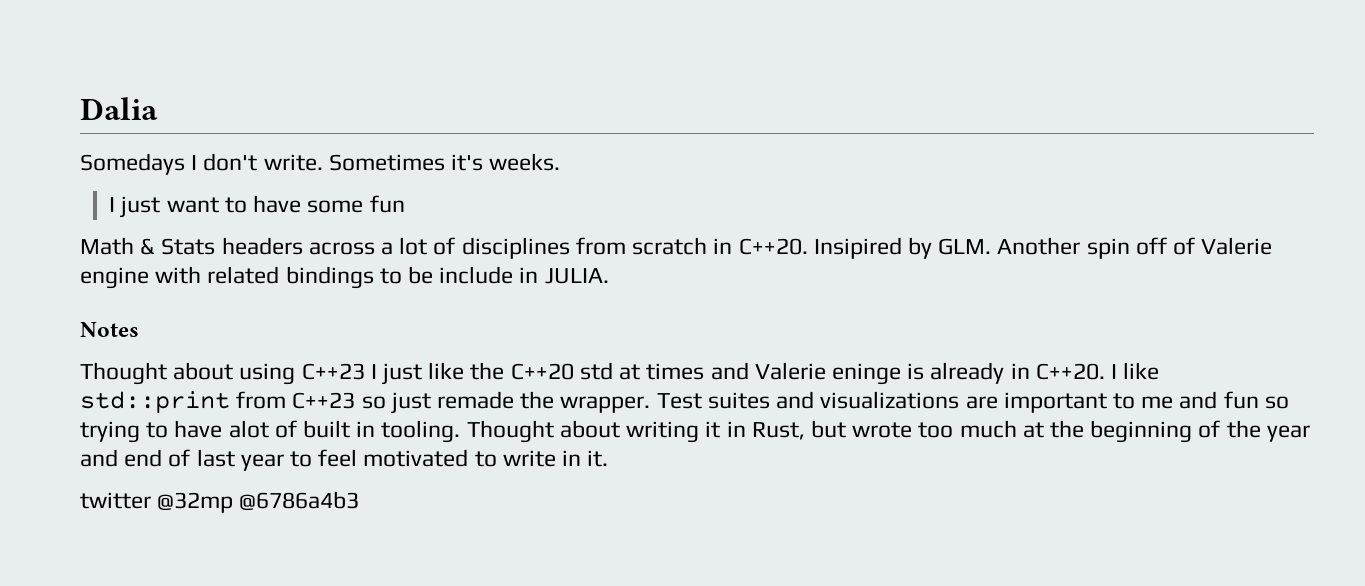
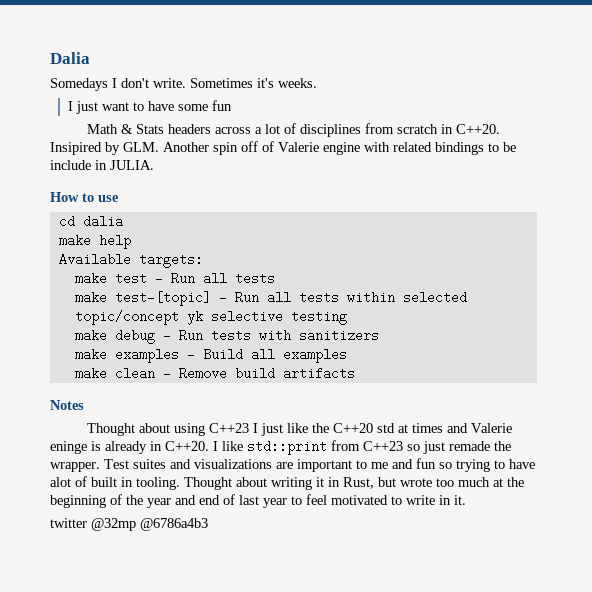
(609, 276) none -> [50,192,119,202] [58,215,123,228] [58,234,131,249] [58,253,203,268] [74,272,275,285] [74,291,467,306] [74,310,347,325] [74,329,379,344] [74,348,347,363] [74,367,355,380] // How to use // cd dalia // make help // Available targets: // make test - Run all tests // make test-[topic] - Run all tests within selected topic/concept yk selective testing // make debug - Run tests with sanitizers // make examples - Build all examples // make clean - Remove build artifacts

